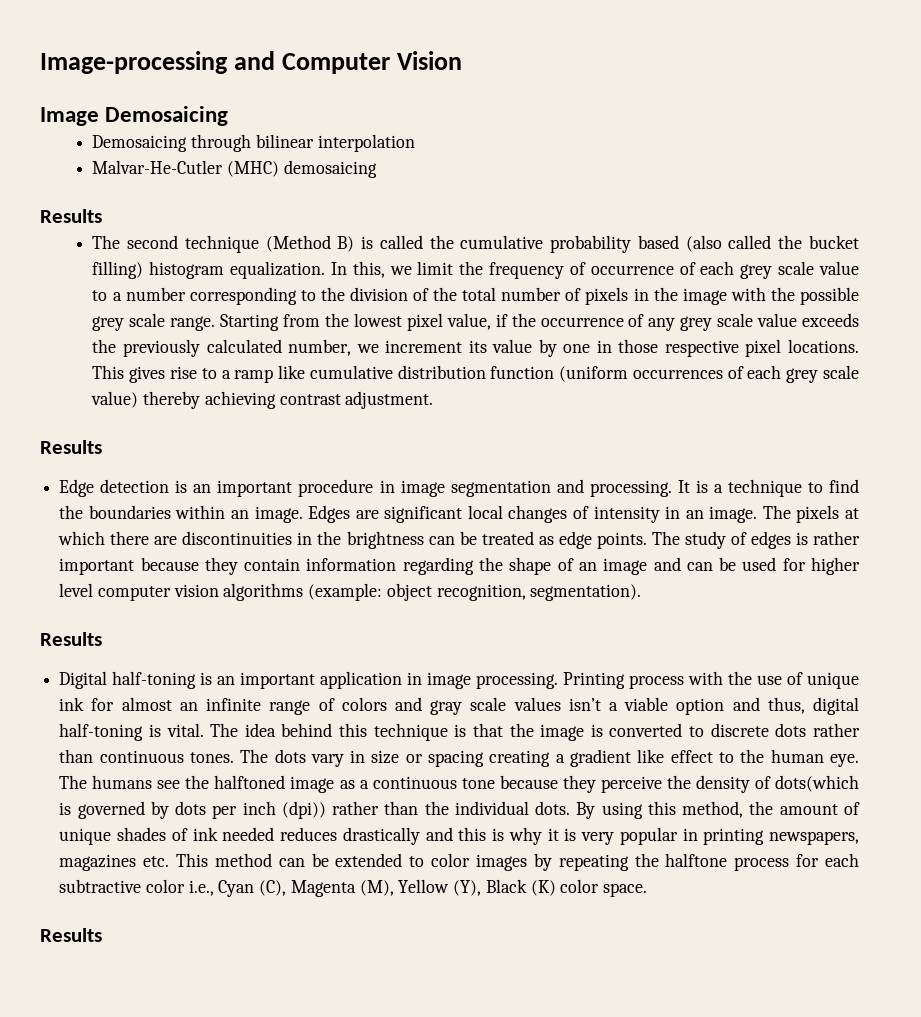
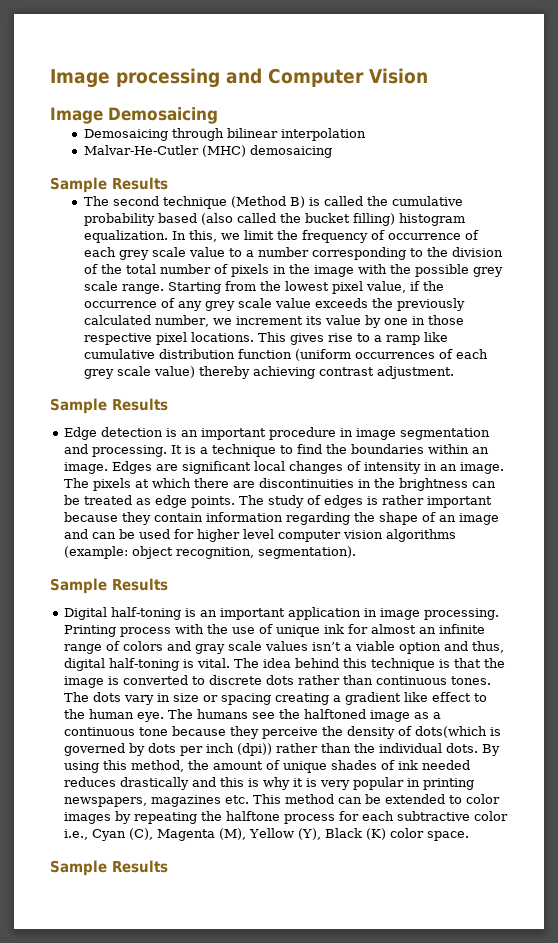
[40,51,228,74] Image-processing -> [50,68,220,88] Image processing
(377, 169) none -> [50,177,107,193] Sample
(434, 400) none -> [50,398,107,414] Sample
(642, 592) none -> [50,578,107,594] Sample
(647, 890) none -> [50,860,107,876] Sample

